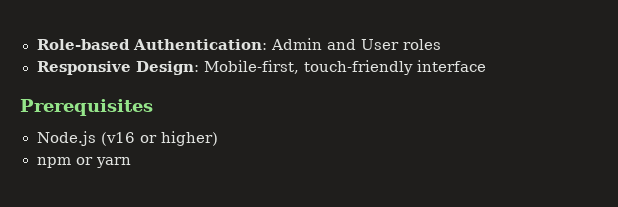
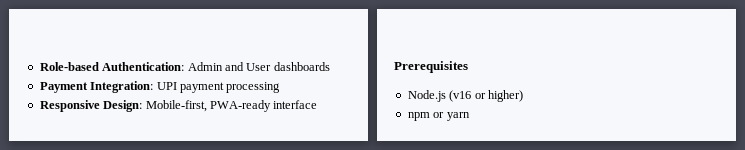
[402,39,441,50] roles -> [273,62,330,71] [39,81,281,93] dashboards // Payment Integration: UPI payment processing
[303,60,413,75] touch-friendly -> [209,100,271,112] PWA-ready

